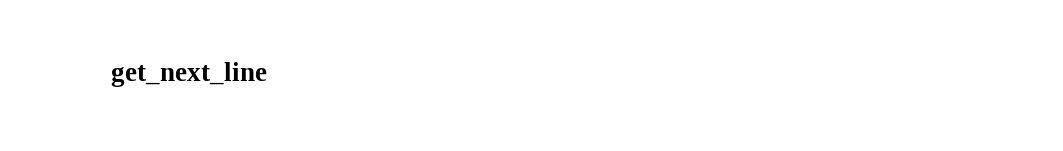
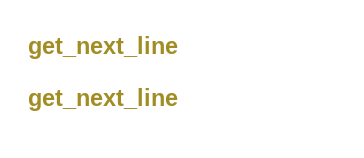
[111,62,267,87] get_next_line -> [28,36,178,59] [28,88,178,111] get_next_line // get_next_line

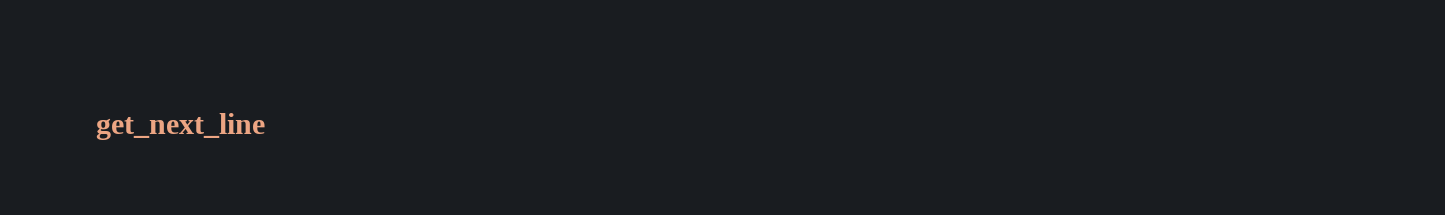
[28,36,178,59] [28,88,178,111] get_next_line // get_next_line -> [96,113,265,140] get_next_line

